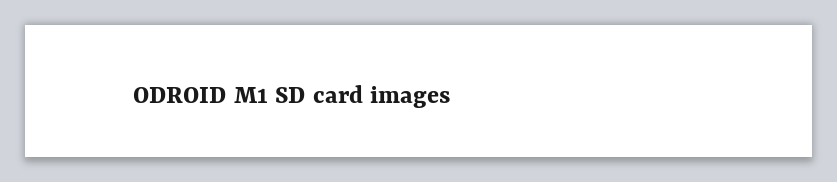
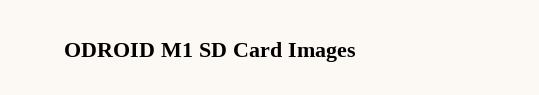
[312,85,451,108] card images -> [233,42,356,62] Card Images

